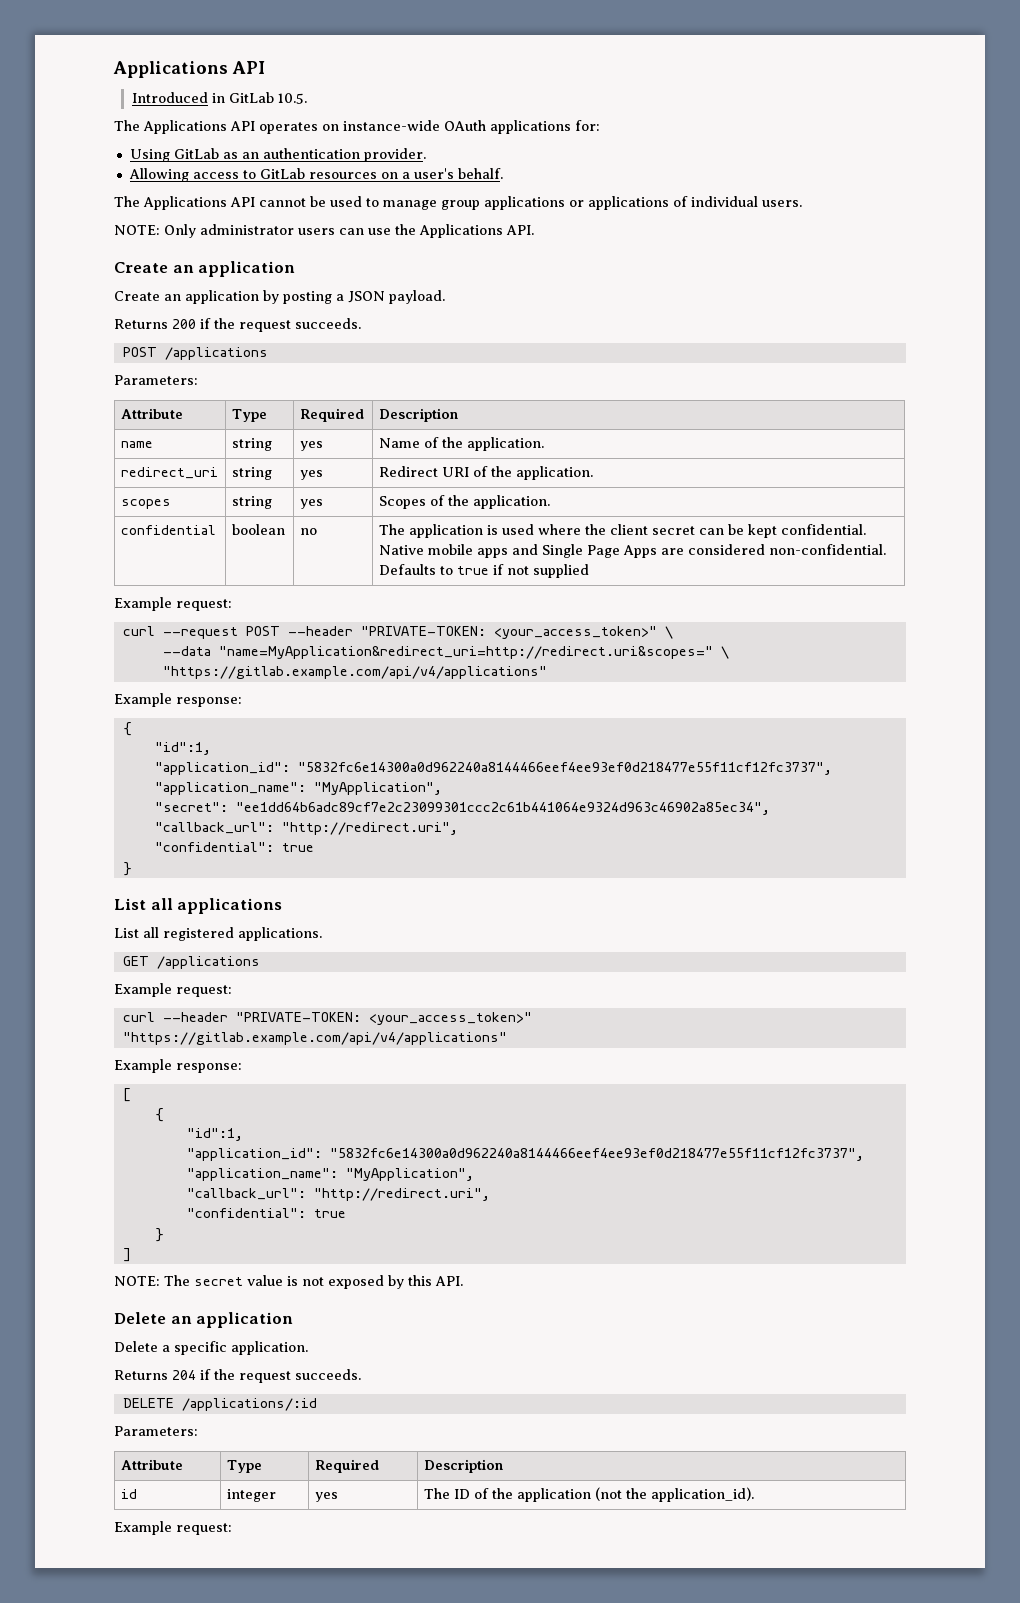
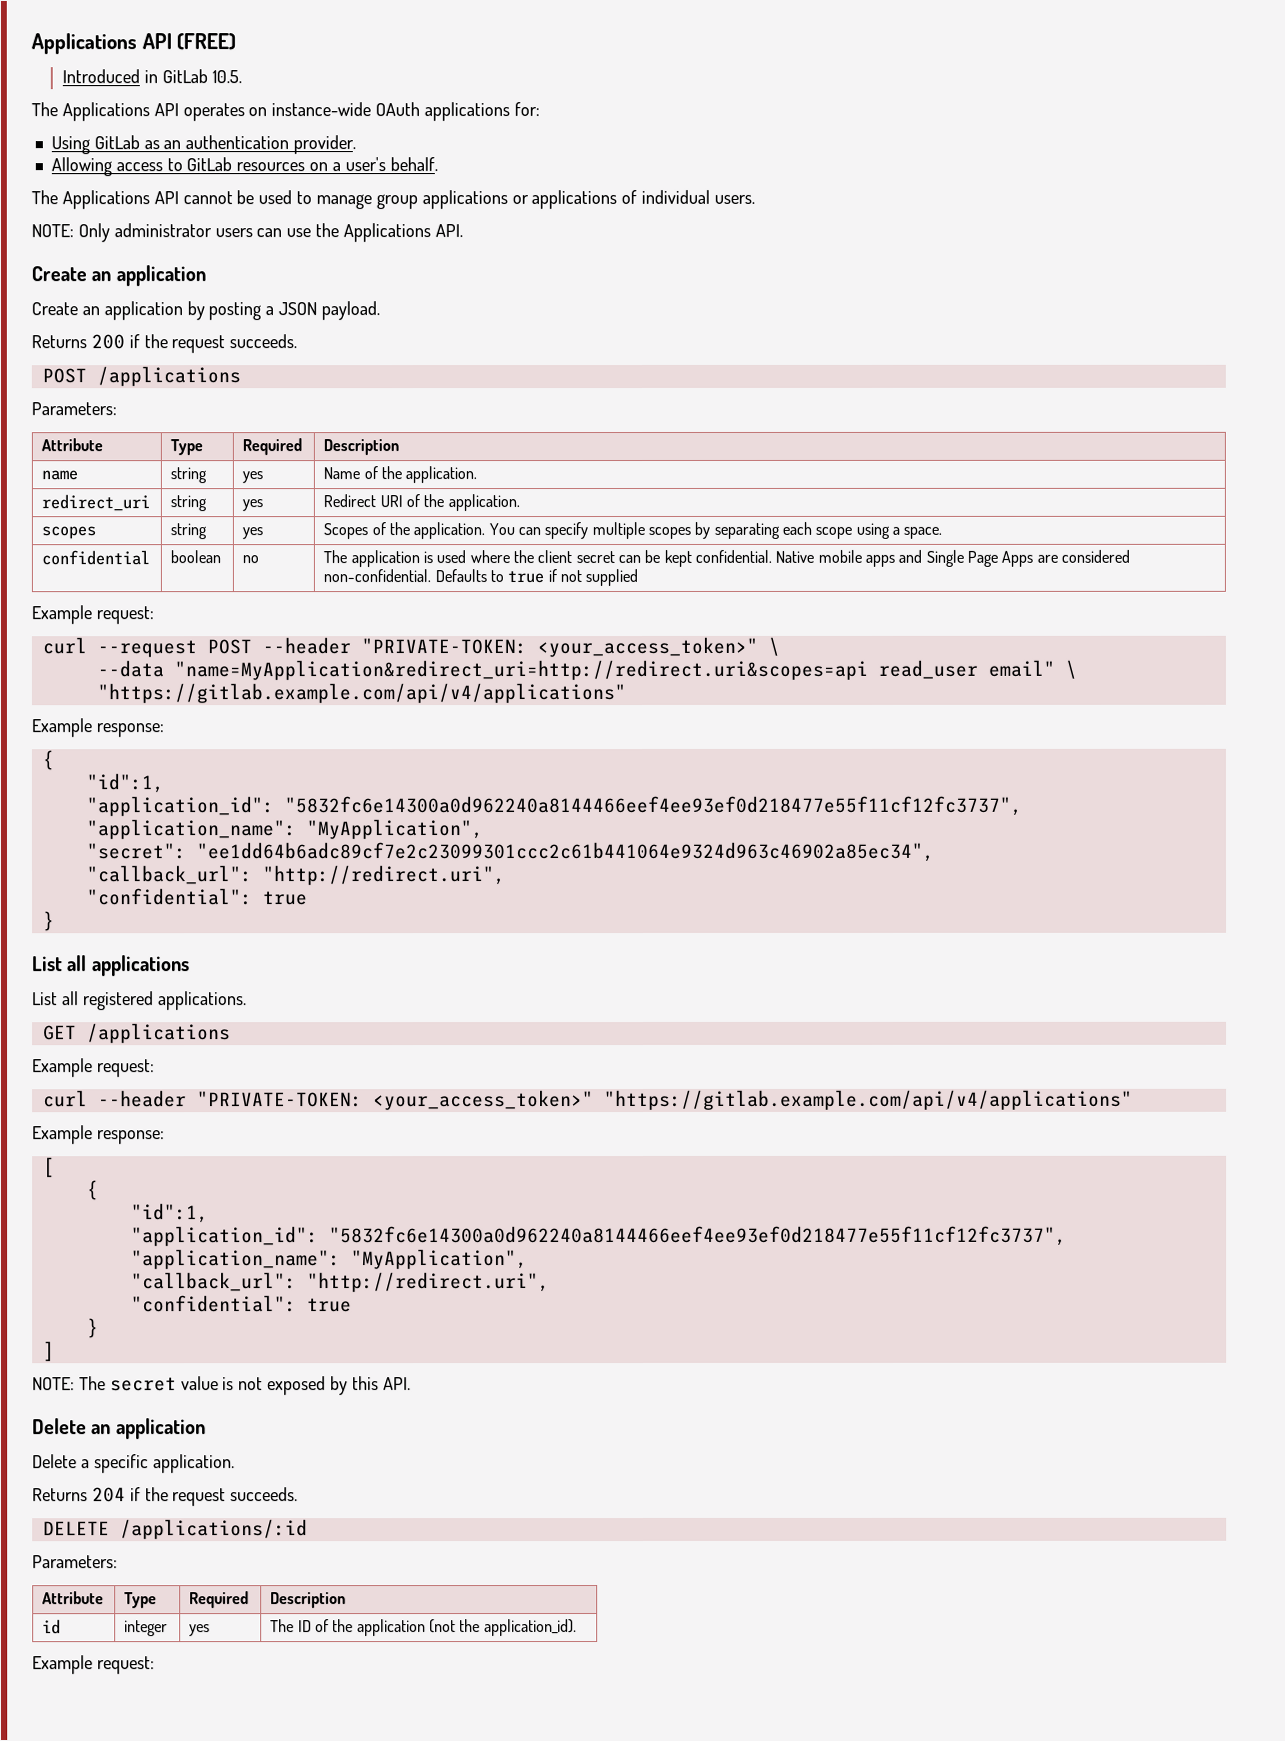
[113,61,265,78] Applications API -> [31,33,237,55] Applications API (FREE)
(550, 502) none -> [488,521,943,540] You can specify multiple scopes by separating each scope using a space.
[218,646,713,659] "name=MyApplication&redirect_uri=http://redirect.uri&scopes=" -> [173,659,1055,681] "name=MyApplication&redirect_uri=http://redirect.uri&scopes=api read_user email"

